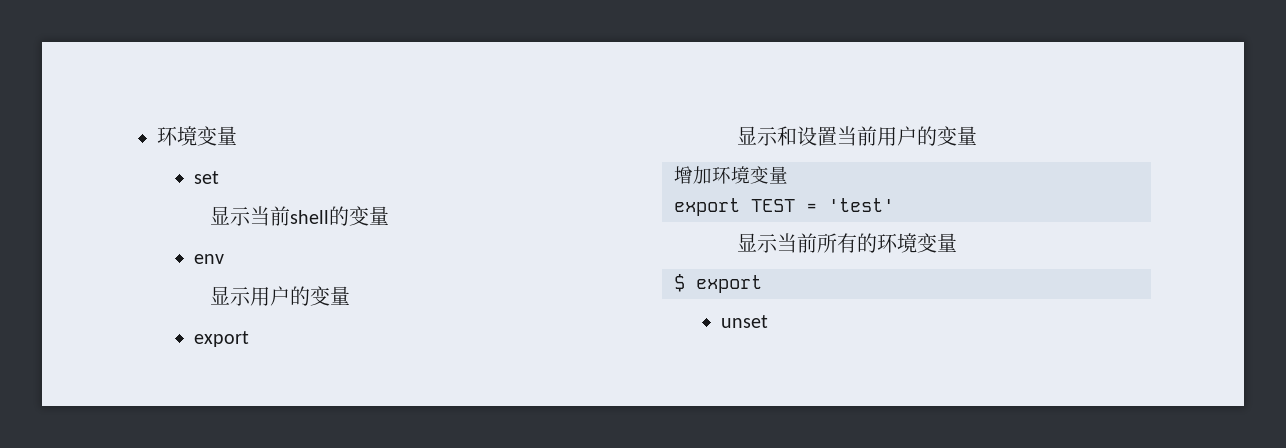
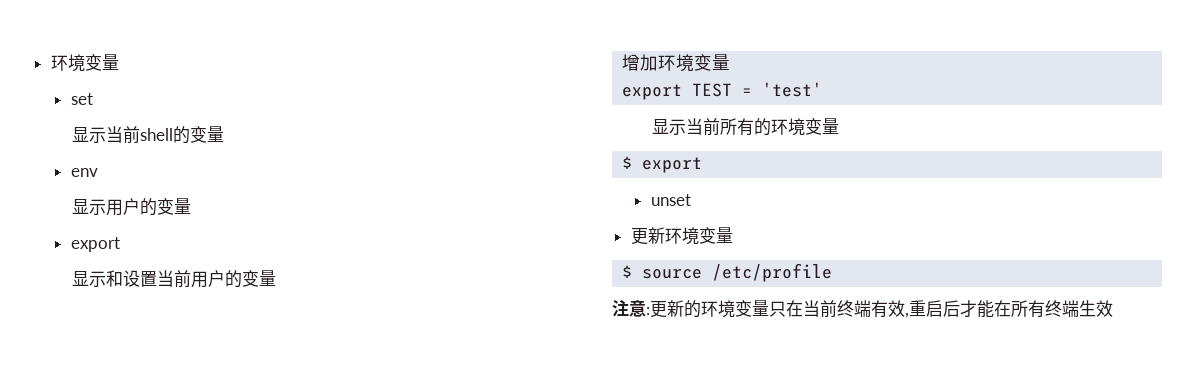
(769, 321) none -> [630,227,733,245] [622,263,833,282] [612,300,1113,318] // 更新环境变量 // $ source /etc/profile // 注意:更新的环境变量只在当前终端有效,重启后才能在所有终端生效

